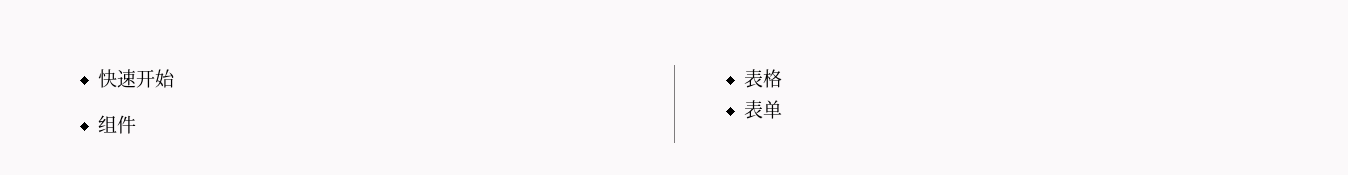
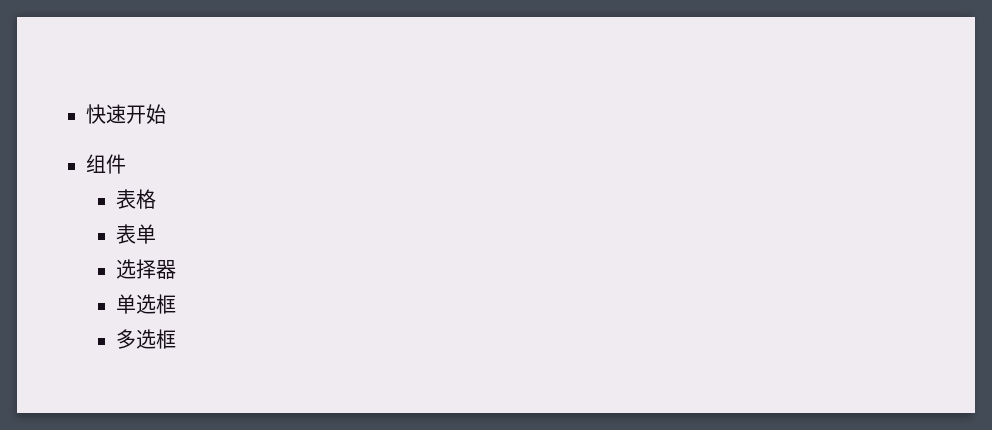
(782, 109) none -> [115,259,176,279] [115,294,176,314] [115,329,176,349] // 选择器 // 单选框 // 多选框

